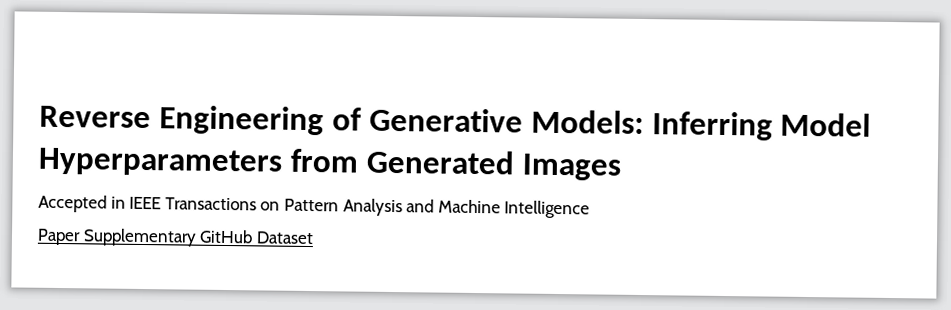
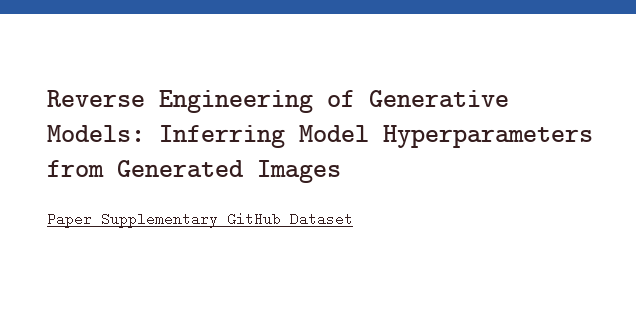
[38,194,591,219] // Accepted in IEEE Transactions on Pattern Analysis and Machine Intelligence -> (341, 171) none

